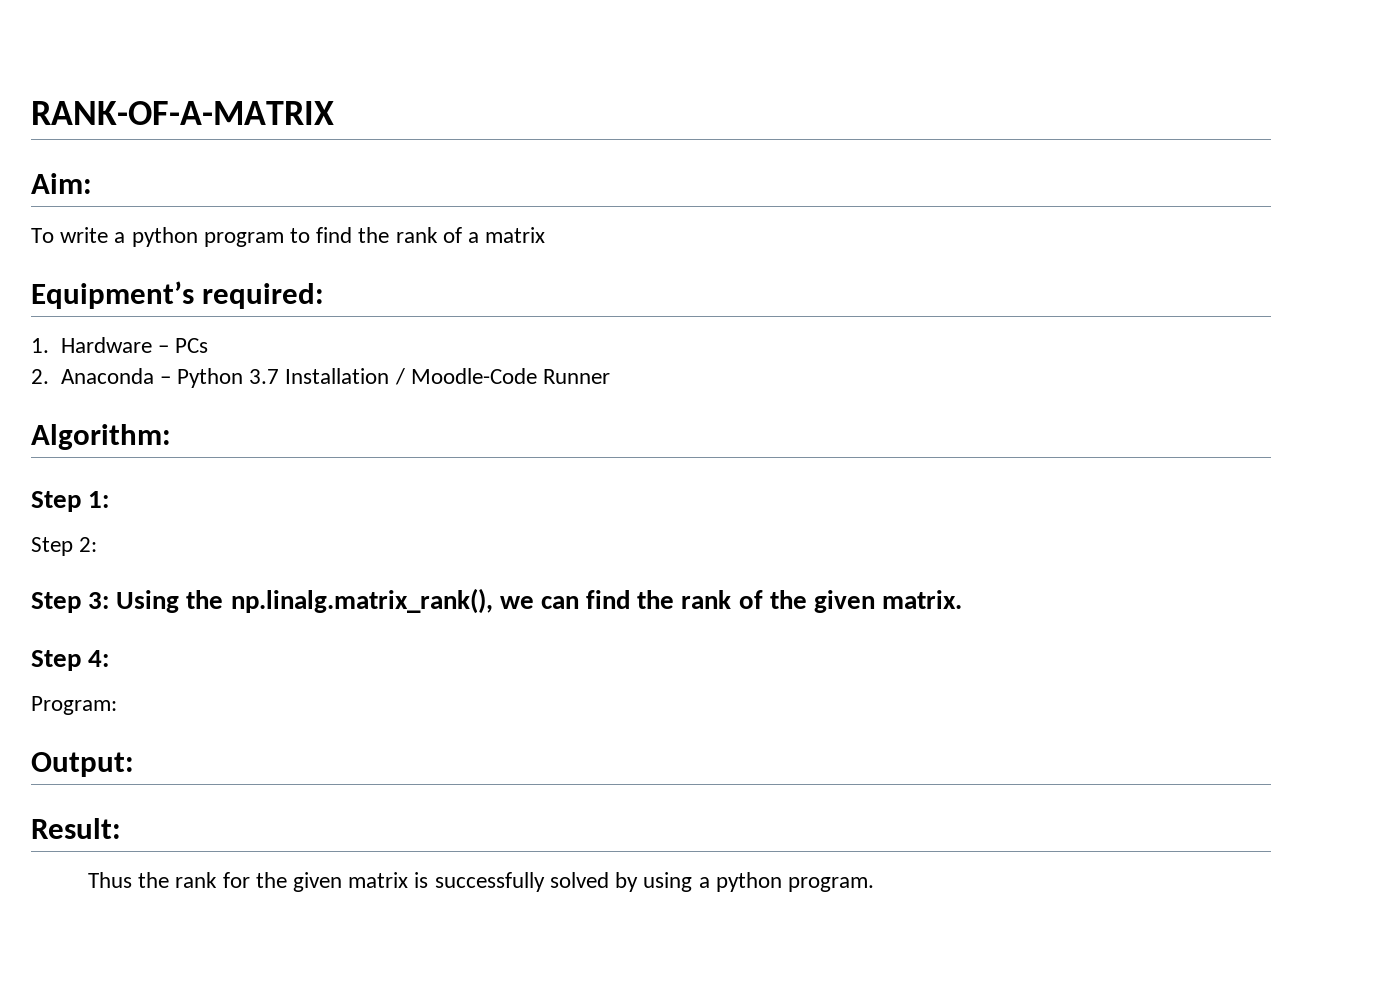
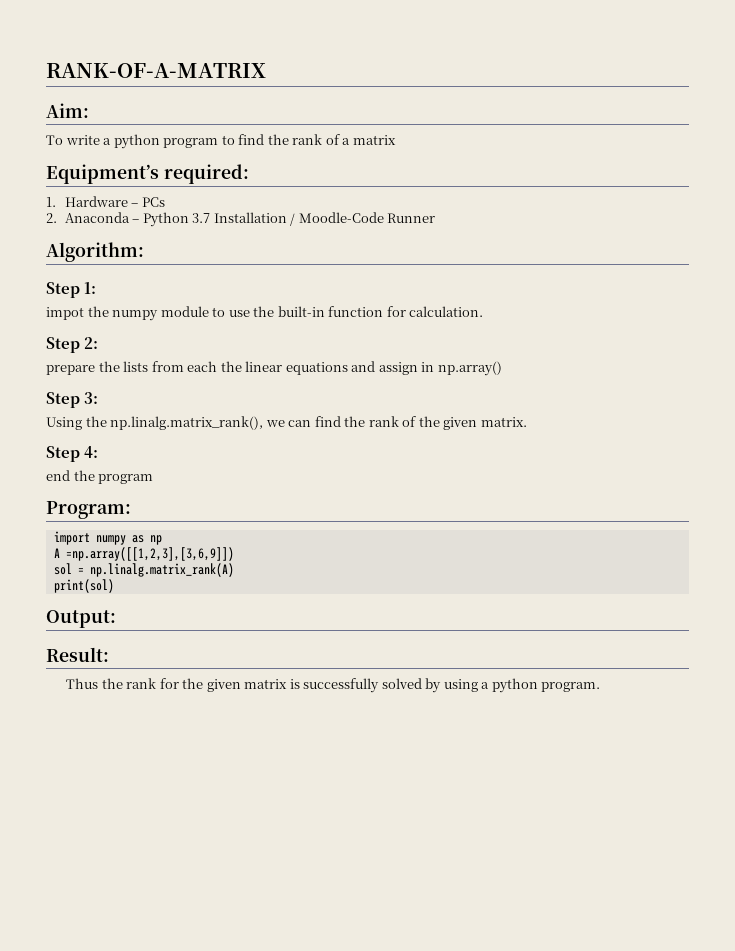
[31,537,98,556] Step 2: -> [46,306,484,321] [46,337,99,353] [46,361,502,376] impot the numpy module to use the built-in function for calculation. // Step 2: // prepare the lists from each the linear equations and assign in np.array()
(110, 600) none -> (99, 398) //
[31,696,117,715] Program: -> [46,470,154,484] [46,501,131,519] [53,531,162,545] [53,547,234,561] [53,563,234,577] [53,579,114,593] end the program // Program: // import numpy as np // A =np.array([[1,2,3],[3,6,9]]) // sol = np.linalg.matrix_rank(A) // print(sol)

